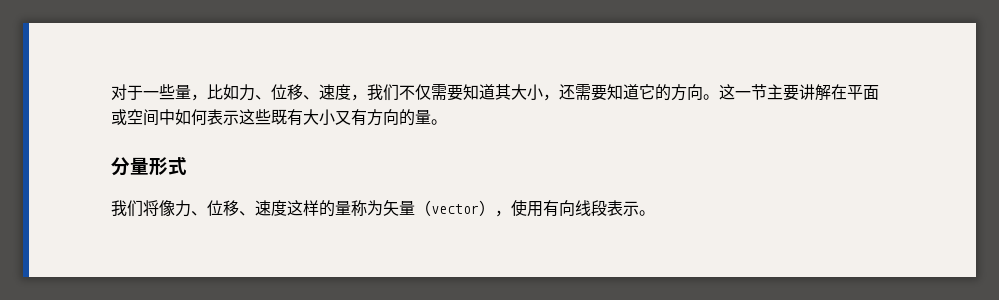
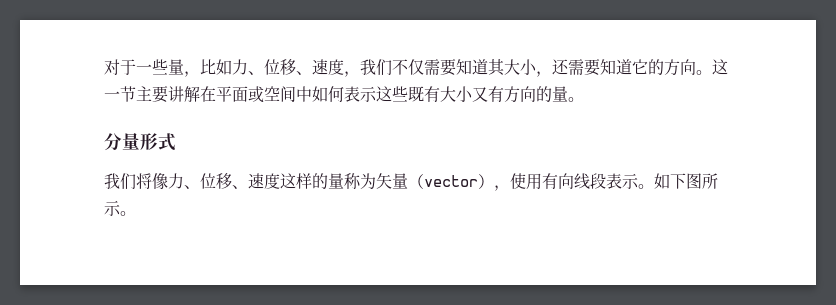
(655, 213) none -> [654,173,718,189] [104,200,136,216] 如下图所示。

